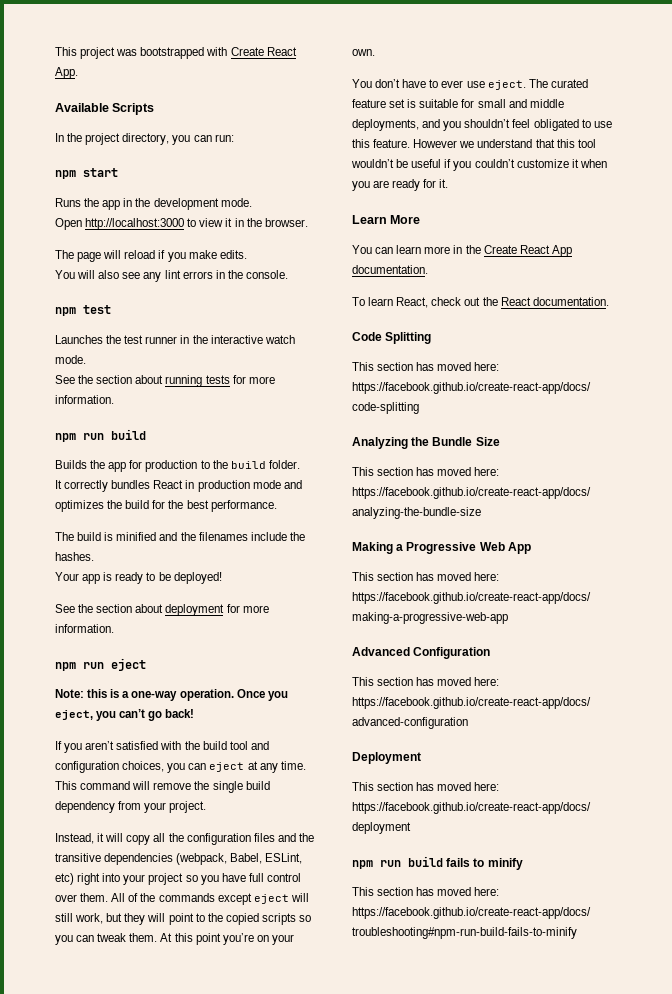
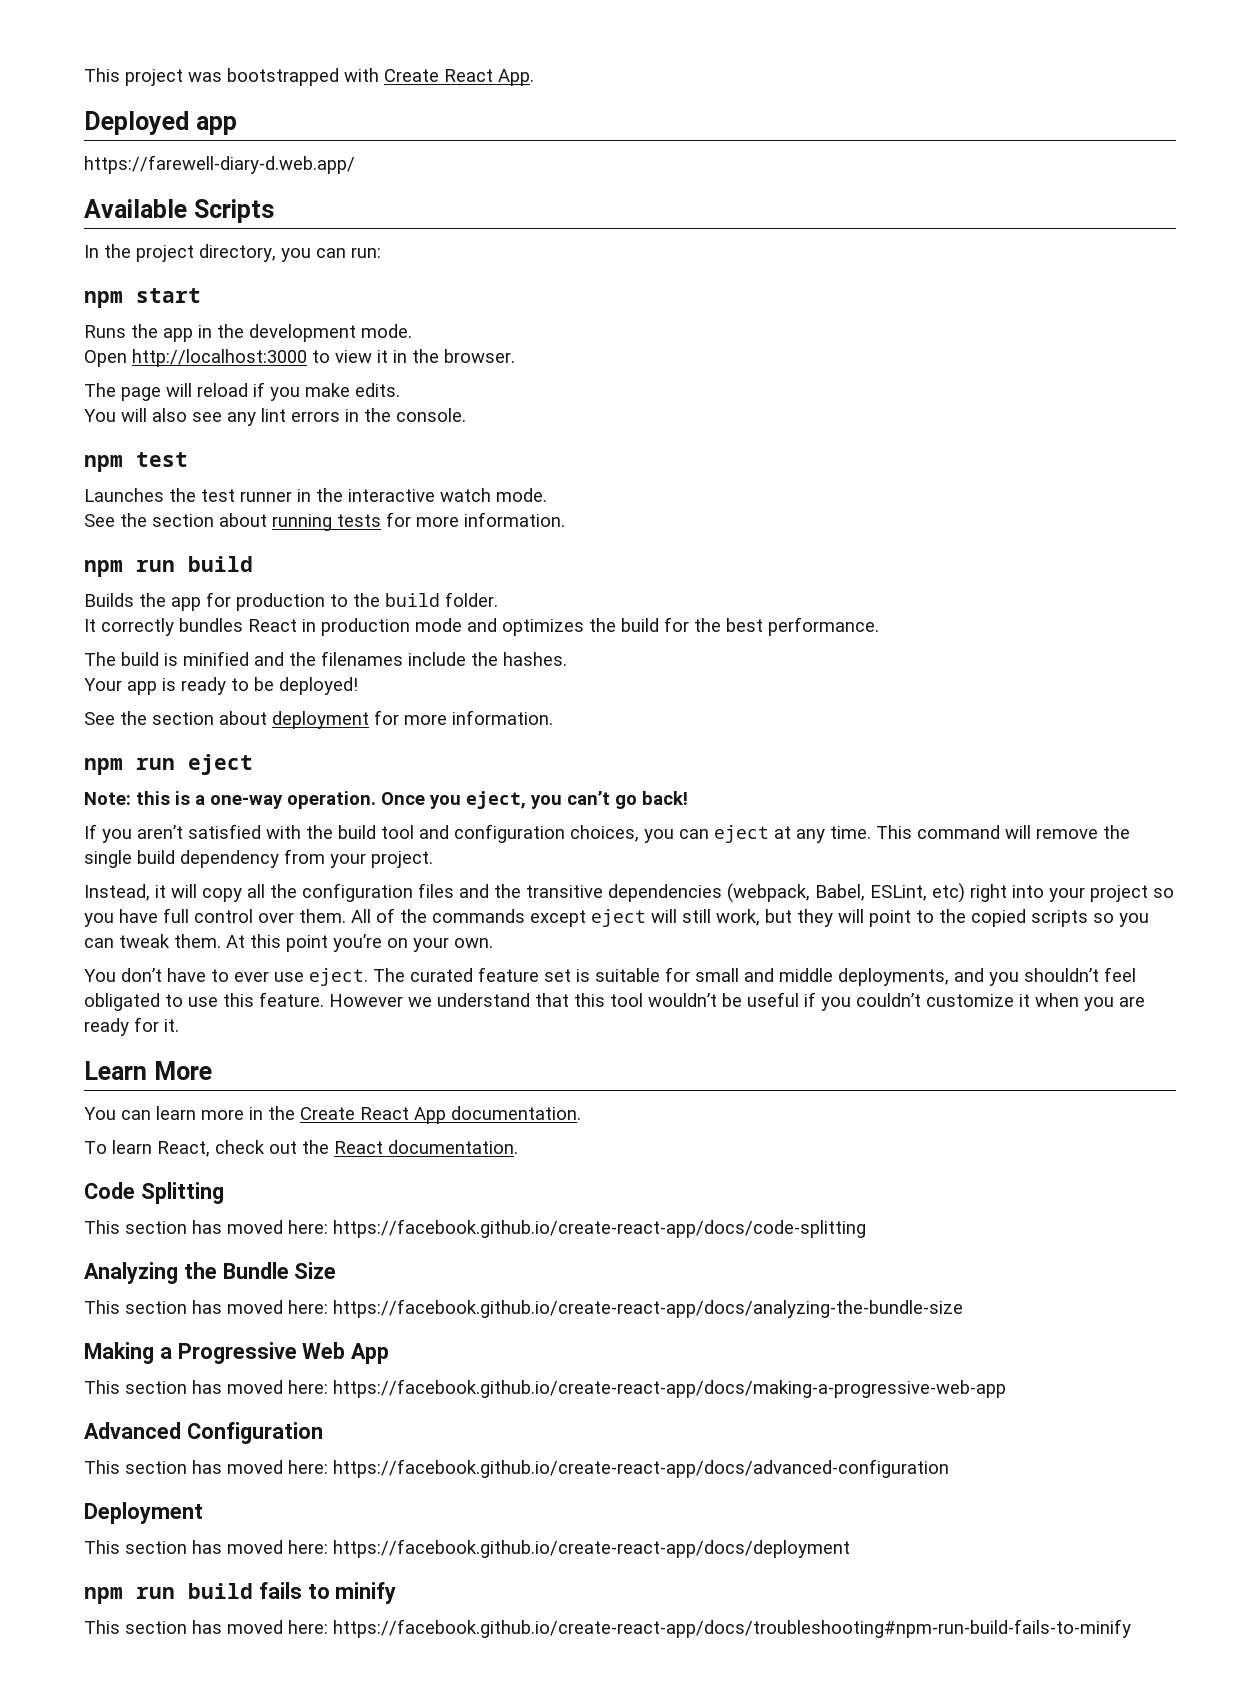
(78, 73) none -> [84,111,237,135] [84,155,355,174] // Deployed app // https://farewell-diary-d.web.app/

